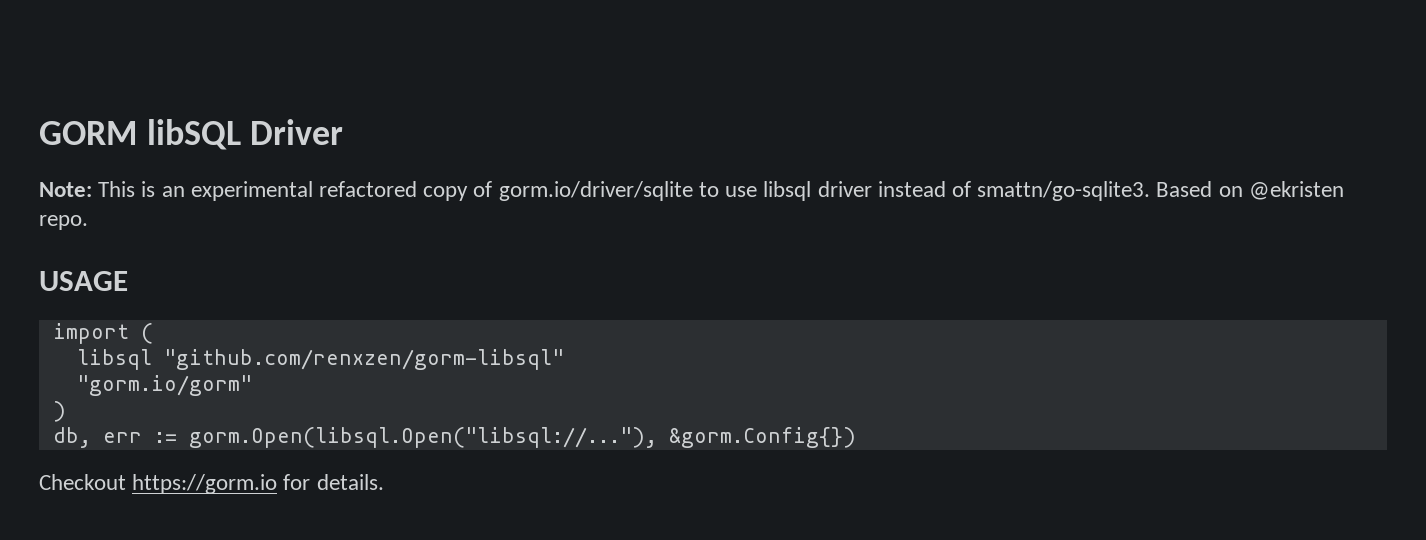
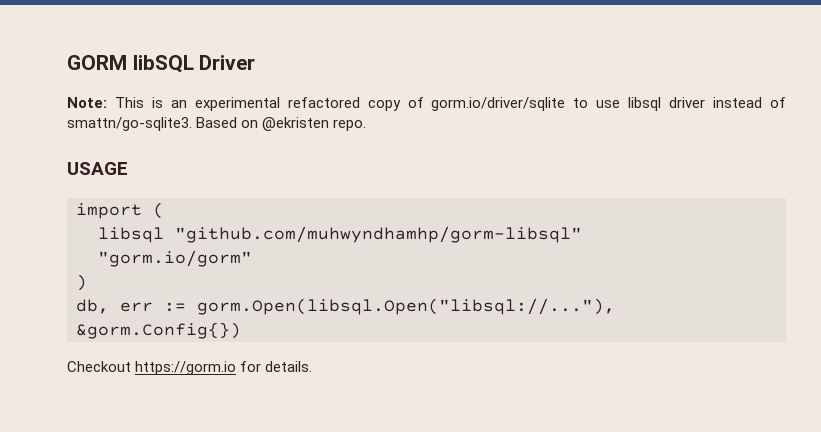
[163,349,564,370] "github.com/renxzen/gorm-libsql" -> [175,226,582,243] "github.com/muhwyndhamhp/gorm-libsql"

